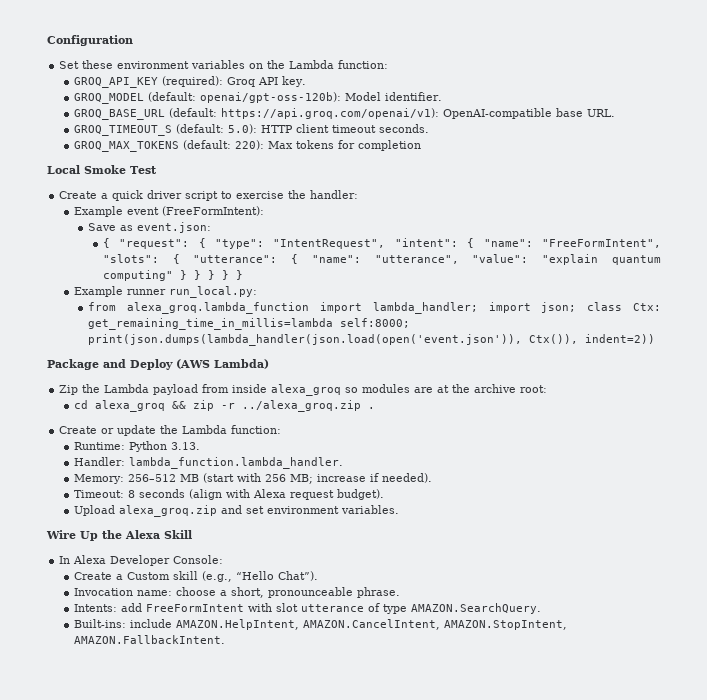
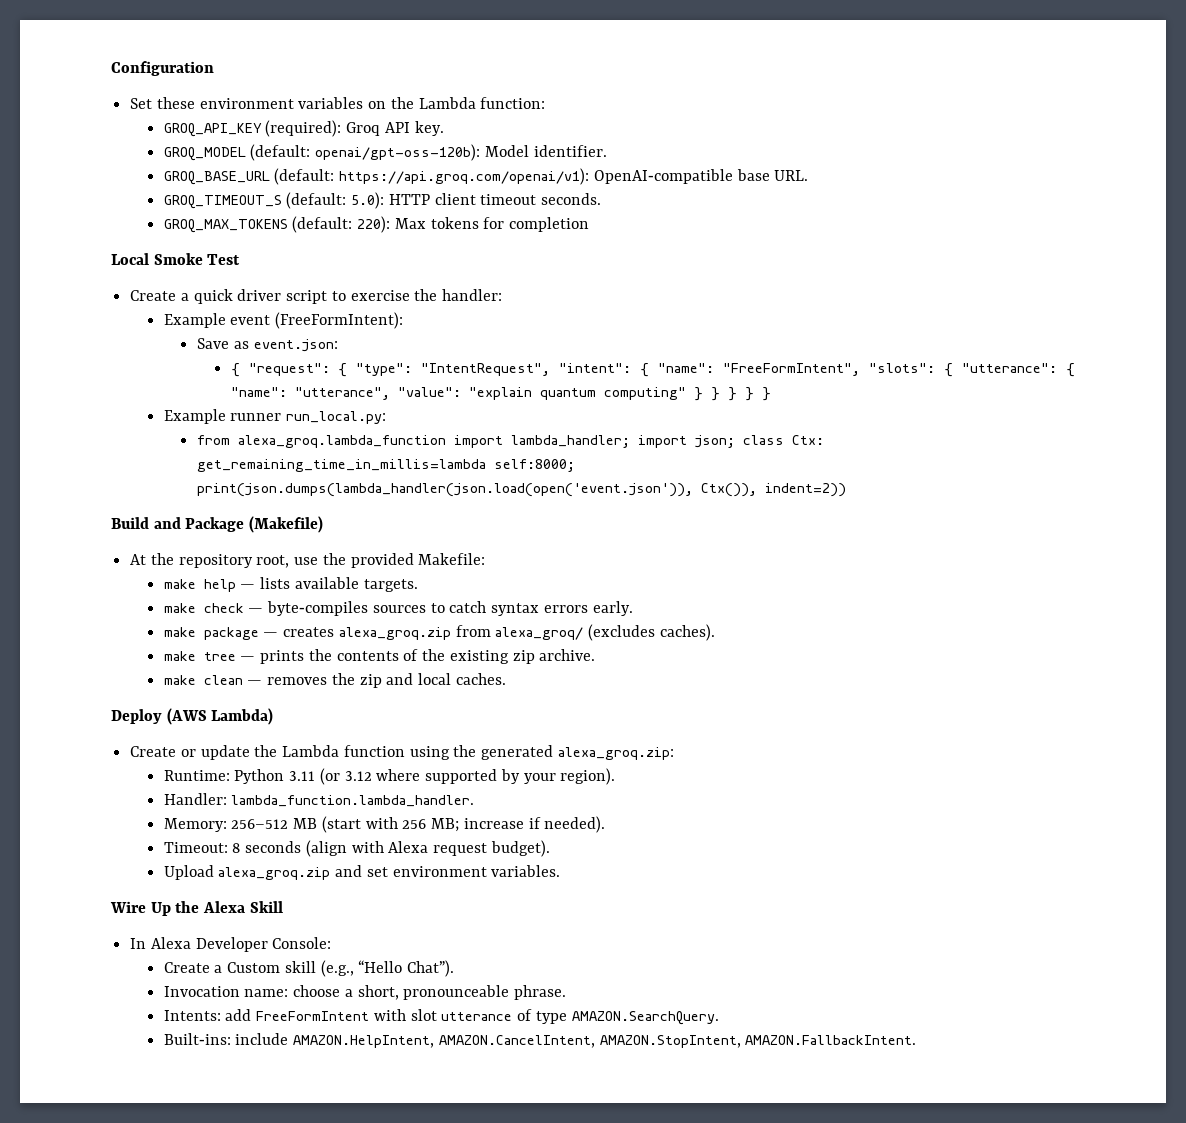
[47,359,269,370] [59,384,548,396] [73,400,375,412] Package and Deploy (AWS Lambda) // Zip the Lambda payload from inside alexa_groq so modules are at the archive root: // cd alexa_groq && zip -r ../alexa_groq.zip . -> [111,516,324,533] [130,553,486,568] [163,577,418,592] [163,601,633,616] [163,624,715,641] [163,649,596,664] [163,673,506,688] [111,708,274,725] Build and Package (Makefile) // At the repository root, use the provided Makefile: // make help — lists available targets. // make check — byte‑compiles sources to catch syntax errors early. // make package — creates alexa_groq.zip from alexa_groq/ (excludes caches). // make tree — prints the contents of the existing zip archive. // make clean — removes the zip and local caches. // Deploy (AWS Lambda)
[231,425,282,434] [73,441,200,452] function: // Runtime: Python 3.13. -> [343,745,674,760] [163,768,616,785] function using the generated alexa_groq.zip: // Runtime: Python 3.11 (or 3.12 where supported by your region).

